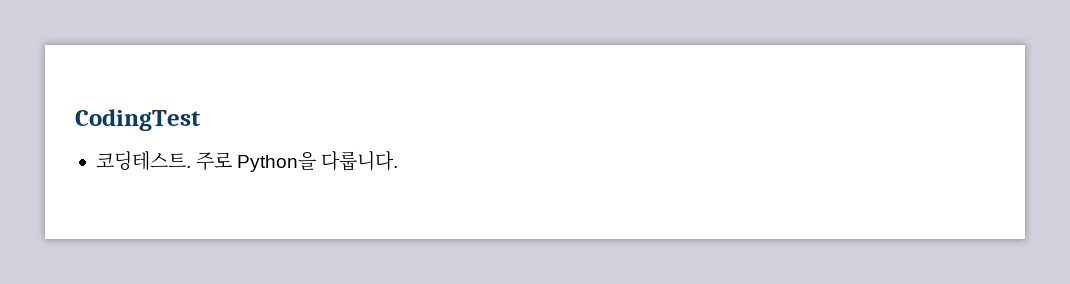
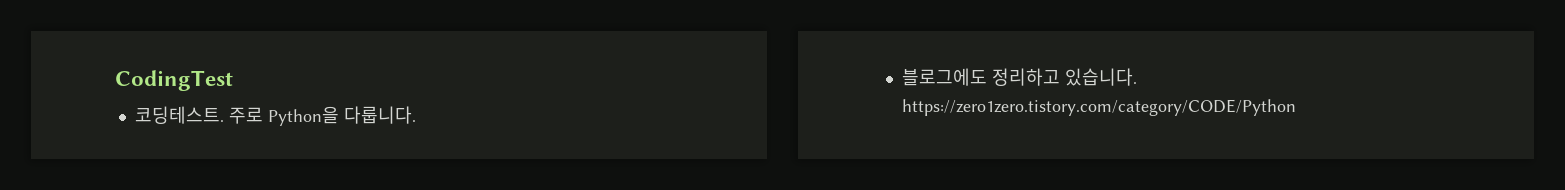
(399, 161) none -> [901,68,1137,86] [901,99,1296,116] // 블로그에도 정리하고 있습니다. https://zero1zero.tistory.com/category/CODE/Python

